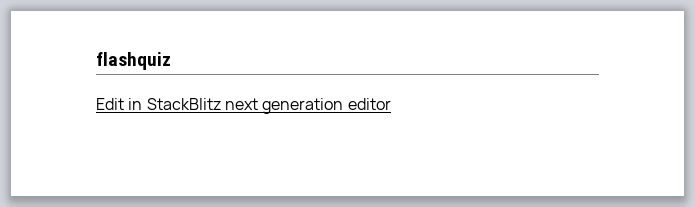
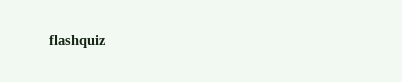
[96,98,391,114] // Edit in StackBlitz next generation editor -> (106, 41) none

